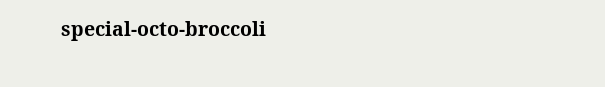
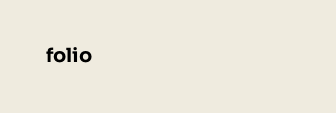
[61,21,266,41] special-octo-broccoli -> [46,47,92,63] folio

